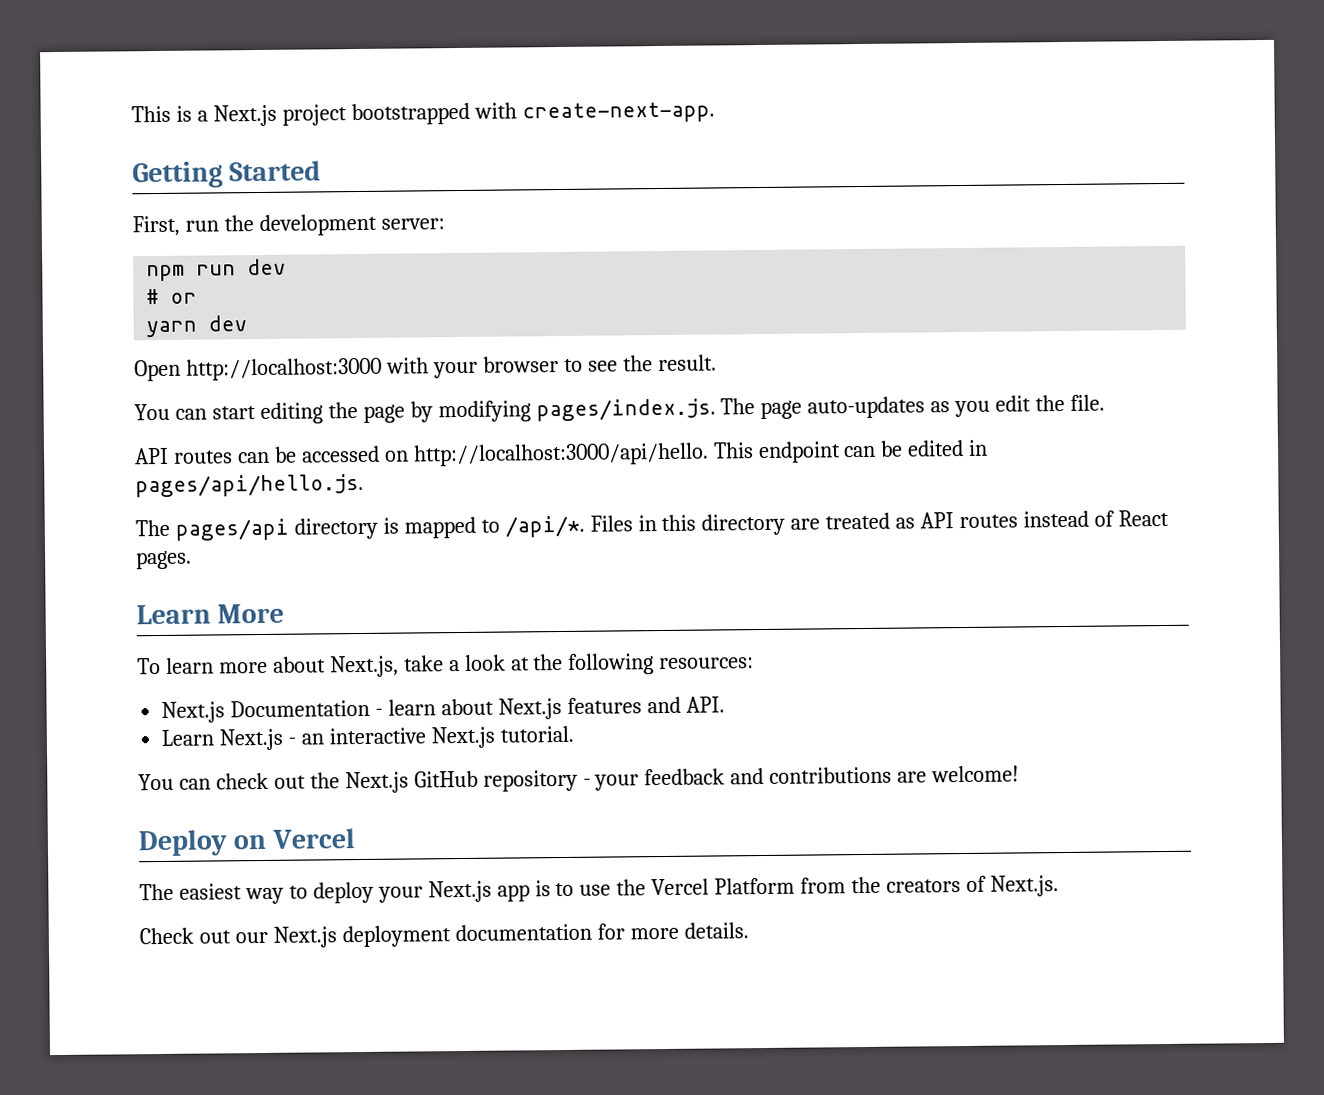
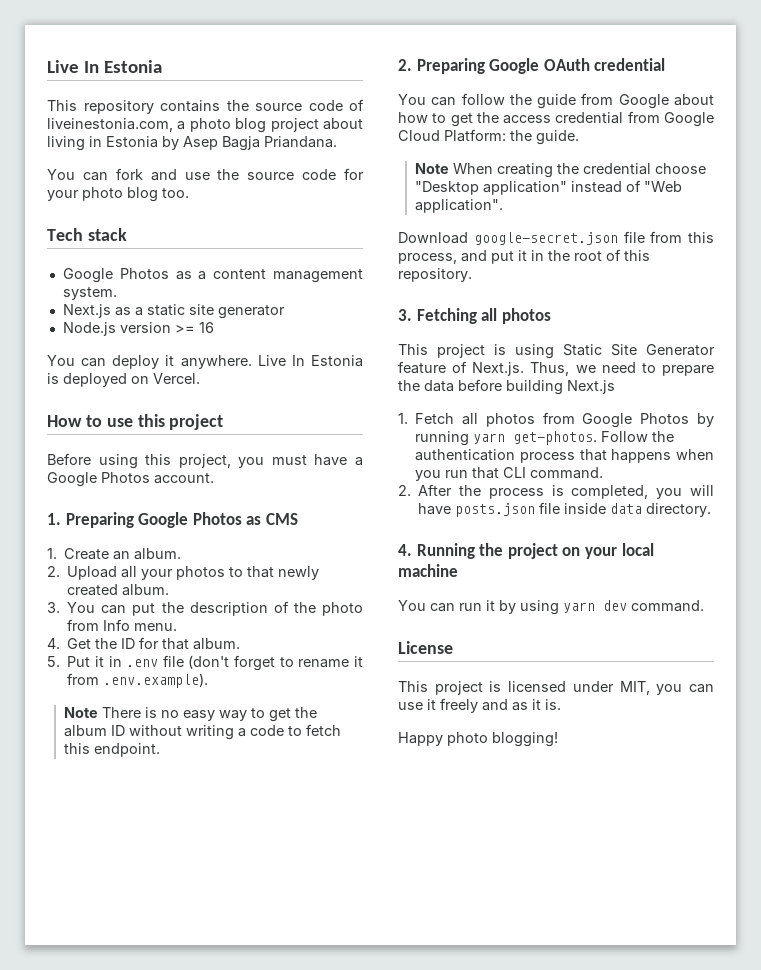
[131,101,715,127] [132,160,322,189] [132,213,445,237] [146,258,287,282] [146,288,198,305] [146,315,248,338] [134,354,717,382] [134,394,1106,424] [134,439,989,467] [135,473,364,498] [135,509,1169,541] [136,550,192,570] [136,603,285,625] [137,653,755,678] [161,696,725,723] [161,725,574,751] [138,765,1020,794] [138,828,355,857] [139,875,1059,905] [139,922,749,948] This is a Next.js project bootstrapped with create-next-app. // Getting Started // First, run the development server: // npm run dev // # or // yarn dev // Open http://localhost:3000 with your browser to see the result. // You can start editing the page by modifying pages/index.js. The page auto-updates as you edit the file. // API routes can be accessed on http://localhost:3000/api/hello. This endpoint can be edited in pages/api/hello.js. // The pages/api directory is mapped to /api/*. Files in this directory are treated as API routes instead of React pages. // Learn More // To learn more about Next.js, take a look at the following resources: // Next.js Documentation - learn about Next.js features and API. // Learn Next.js - an interactive Next.js tutorial. // You can check out the Next.js GitHub repository - your feedback and contributions are welcome! // Deploy on Vercel // The easiest way to deploy your Next.js app is to use the Vercel Platform from the creators of Next.js. // Check out our Next.js deployment documentation for more details. -> [47,60,163,73] [47,99,364,114] [47,118,363,133] [47,136,337,151] [47,168,364,181] [47,187,189,202] [47,228,127,241] [62,268,363,283] [62,287,117,300] [62,304,285,319] [62,322,214,336] [47,355,363,369] [47,373,200,387] [47,414,224,430] [47,453,363,469] [47,472,214,487] [47,512,298,528] [47,548,182,560] [47,566,320,580] [67,584,170,596] [47,601,363,616] [67,619,178,631] [47,637,241,650] [47,655,363,671] [67,673,209,688] [63,707,317,722] [63,724,341,740] [63,743,160,757] [398,58,666,74] [398,93,714,109] [398,111,714,127] [398,129,579,145] [414,163,706,178] [414,180,682,195] [414,199,503,213] [398,231,714,245] [398,249,650,264] [398,268,472,282] [398,308,551,324] [398,344,715,359] [398,361,714,376] [398,379,615,395] [398,412,714,428] [415,431,675,446] [415,449,714,463] [415,467,604,481] [398,484,714,499] [418,502,712,517] [398,543,654,559] [398,564,458,577] [398,600,704,615] [398,641,453,654] [398,681,714,695] [398,698,561,713] [398,732,558,747] Live In Estonia // This repository contains the source code of liveinestonia.com, a photo blog project about living in Estonia by Asep Bagja Priandana. // You can fork and use the source code for your photo blog too. // Tech stack // Google Photos as a content management system. // Next.js as a static site generator // Node.js version >= 16 // You can deploy it anywhere. Live In Estonia is deployed on Vercel. // How to use this project // Before using this project, you must have a Google Photos account. // 1. Preparing Google Photos as CMS // 1. Create an album. // 2. Upload all your photos to that newly created album. // 3. You can put the description of the photo from Info menu. // 4. Get the ID for that album. // 5. Put it in .env file (don't forget to rename it from .env.example). // Note There is no easy way to get the album ID without writing a code to fetch this endpoint. // 2. Preparing Google OAuth credential // You can follow the guide from Google about how to get the access credential from Google Cloud Platform: the guide. // Note When creating the credential choose "Desktop application" instead of "Web application". // Download google-secret.json file from this process, and put it in the root of this repository. // 3. Fetching all photos // This project is using Static Site Generator feature of Next.js. Thus, we need to prepare the data before building Next.js // 1. Fetch all photos from Google Photos by running yarn get-photos. Follow the authentication process that happens when you run that CLI command. // 2. After the process is completed, you will have posts.json file inside data directory. // 4. Running the project on your local machine // You can run it by using yarn dev command. // License // This project is licensed under MIT, you can use it freely and as it is. // Happy photo blogging!

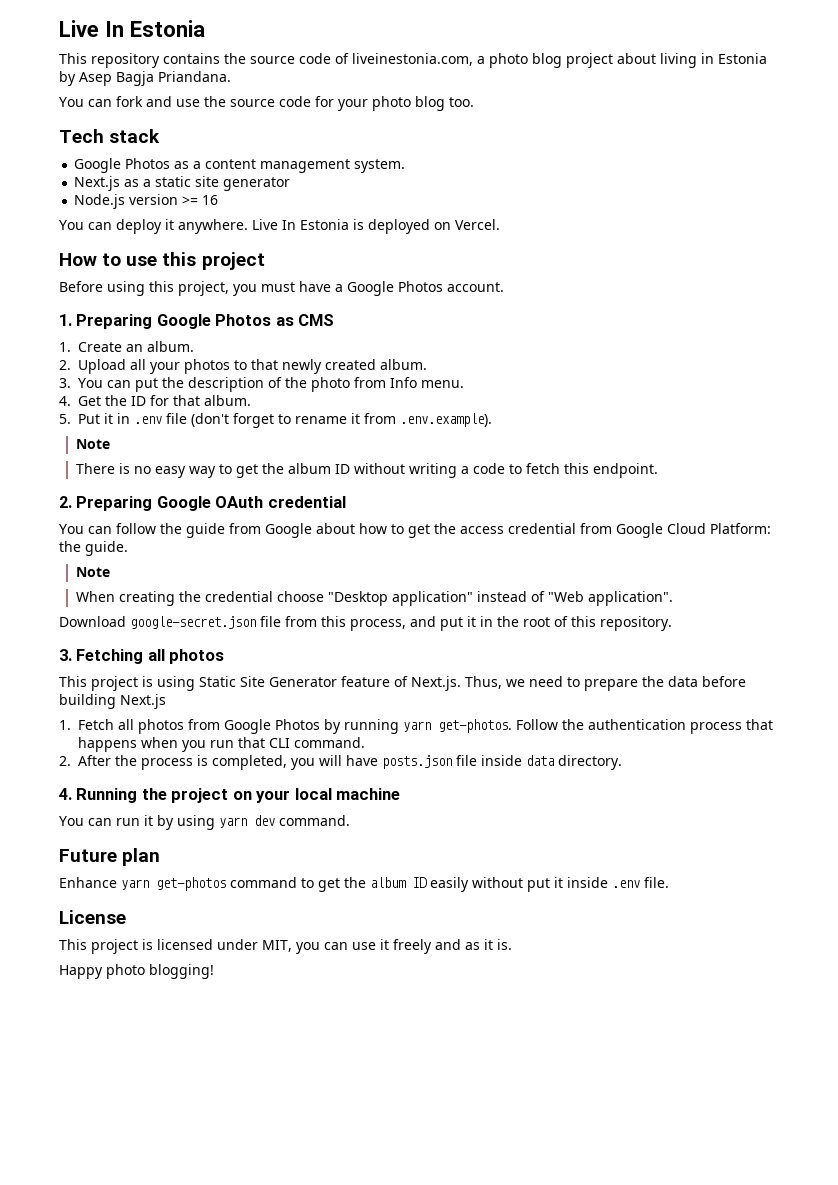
(98, 712) none -> (110, 444) //
(449, 168) none -> (110, 572) //
(704, 606) none -> [59,848,161,866] [59,877,669,892] // Future plan // Enhance yarn get-photos command to get the album ID easily without put it inside .env file.

